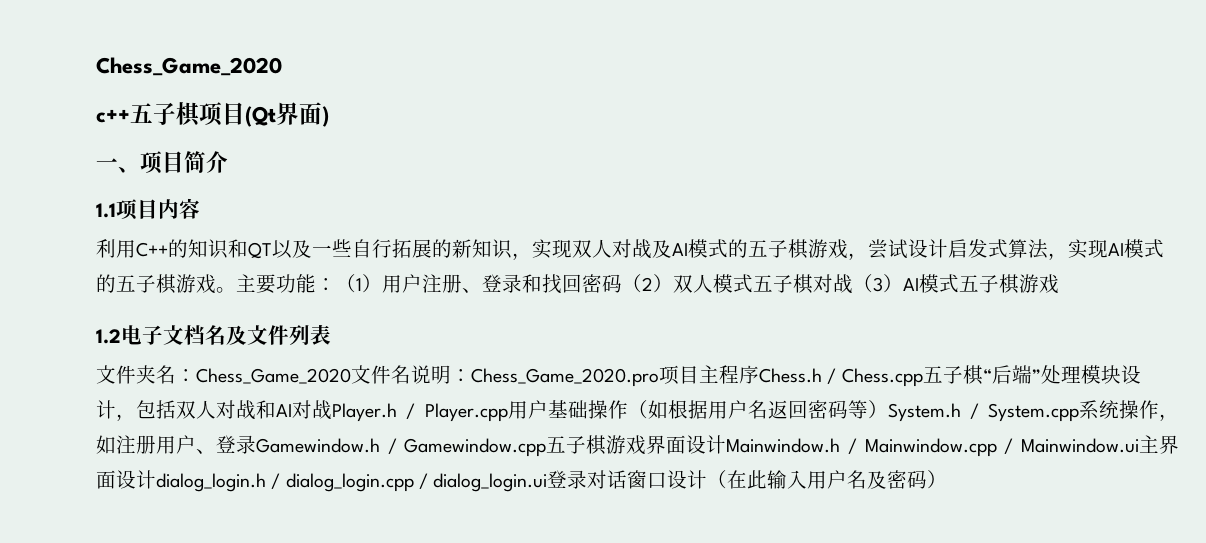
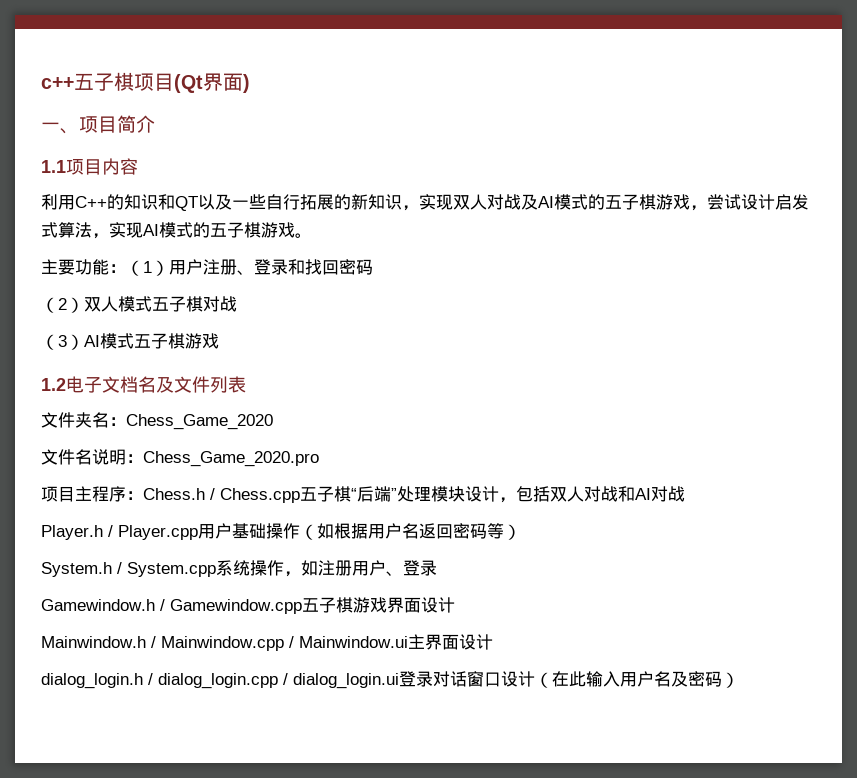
[96,57,282,76] Chess_Game_2020 // -> (41, 83) none
(236, 290) none -> (312, 235) //
(622, 283) none -> (373, 267) //
(853, 284) none -> (237, 304) //
(351, 376) none -> (273, 422) //
(659, 377) none -> (319, 459) //
(759, 374) none -> [126,491,143,500] ：
(332, 410) none -> (685, 494) //
(888, 409) none -> (521, 532) //
(256, 444) none -> (437, 568) //
(727, 444) none -> (455, 605) //
(156, 479) none -> (493, 642) //

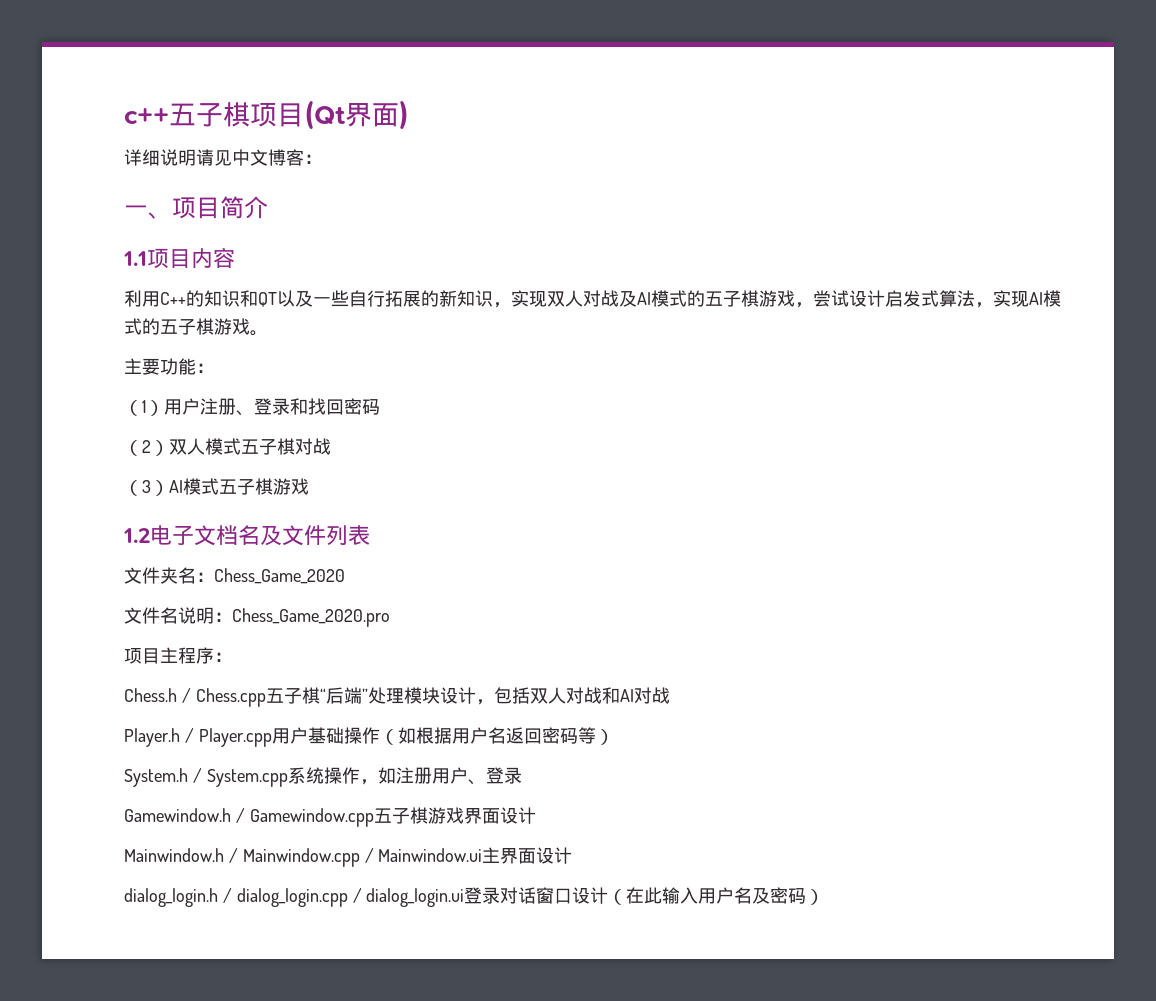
(250, 83) none -> [124,149,322,166] // 详细说明请见中文博客：
(126, 268) none -> (214, 368) //
(143, 495) none -> (232, 657) //

